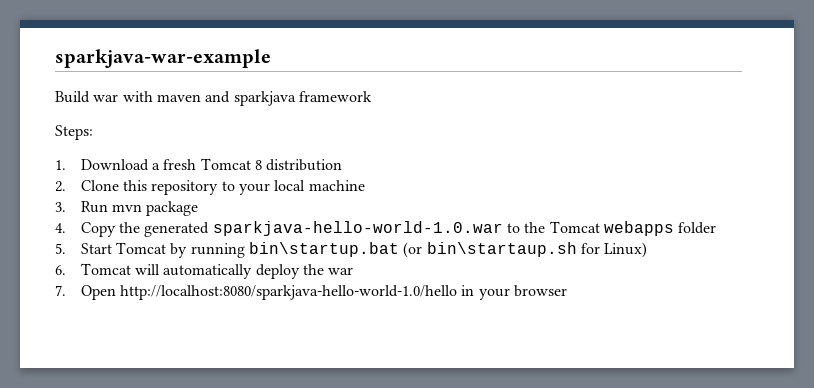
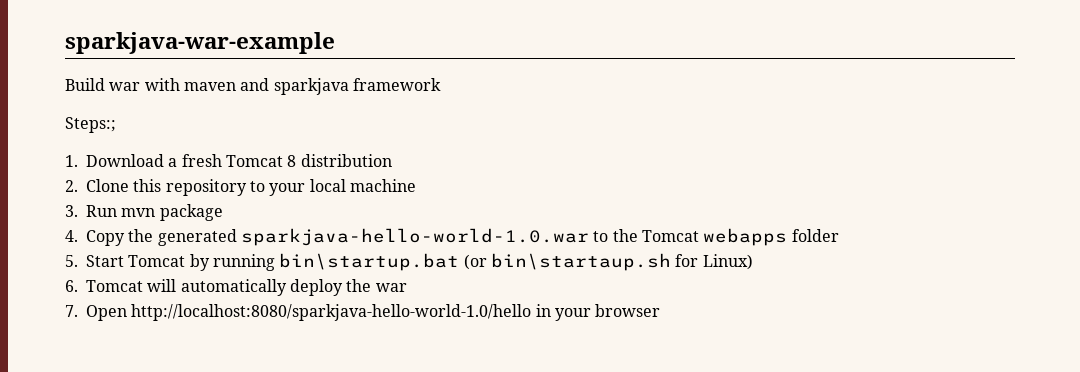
[55,125,93,140] Steps: -> [65,117,116,133] Steps:;

